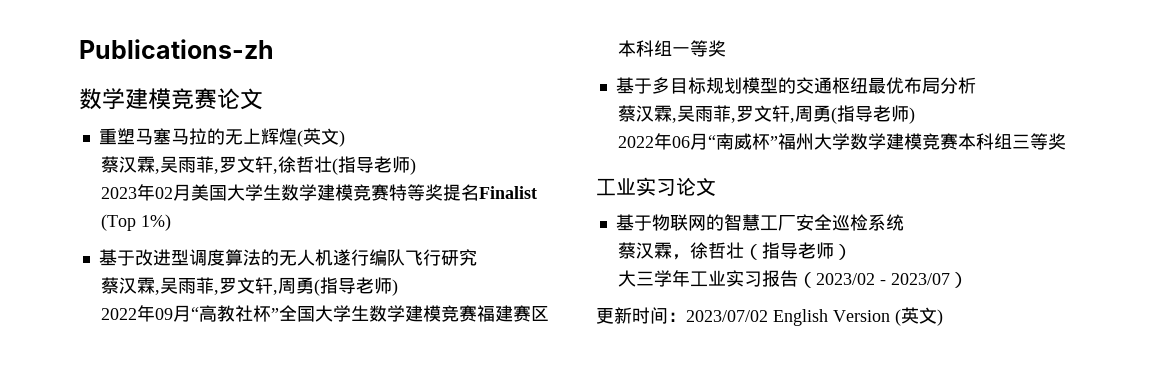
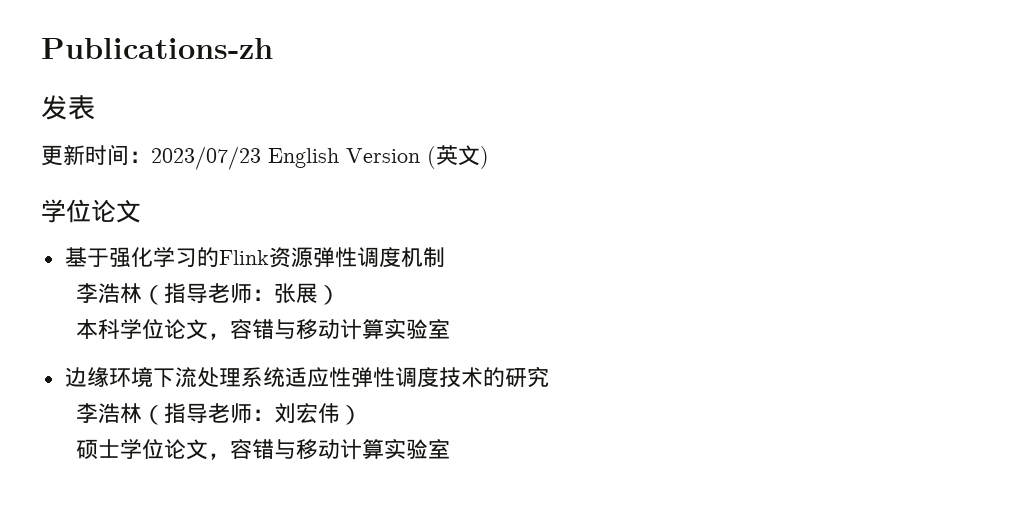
[79,88,263,110] [98,128,345,147] [101,156,417,175] [101,184,538,201] [101,214,172,231] [98,249,477,266] [101,277,399,296] [101,305,550,322] [618,40,727,57] [615,77,976,94] [618,105,916,124] [618,133,1067,150] [596,177,716,196] [615,214,904,231] [618,242,853,260] [618,270,969,288] 数学建模竞赛论文 // 重塑马塞马拉的无上辉煌(英文) // 蔡汉霖,吴雨菲,罗文轩,徐哲壮(指导老师) // 2023年02月美国大学生数学建模竞赛特等奖提名Finalist (Top 1%) // 基于改进型调度算法的无人机遂行编队飞行研究 // 蔡汉霖,吴雨菲,罗文轩,周勇(指导老师) // 2022年09月“高教社杯”全国大学生数学建模竞赛福建赛区本科组一等奖 // 基于多目标规划模型的交通枢纽最优布局分析 // 蔡汉霖,吴雨菲,罗文轩,周勇(指导老师) // 2022年06月“南威杯”福州大学数学建模竞赛本科组三等奖 // 工业实习论文 // 基于物联网的智慧工厂安全巡检系统 // 蔡汉霖，徐哲壮（指导老师） // 大三学年工业实习报告（2023/02 - 2023/07） -> [41,95,95,120] 发表
[686,310,768,322] 2023/07/02 -> [151,146,261,170] 2023/07/23
(943, 317) none -> [41,199,141,223] [64,247,445,268] [75,283,340,305] [75,319,450,340] [64,366,549,388] [75,403,362,425] [75,439,450,460] // 学位论文 // 基于强化学习的Flink资源弹性调度机制 // 李浩林（指导老师：张展） // 本科学位论文，容错与移动计算实验室 // 边缘环境下流处理系统适应性弹性调度技术的研究 // 李浩林（指导老师：刘宏伟） // 硕士学位论文，容错与移动计算实验室

